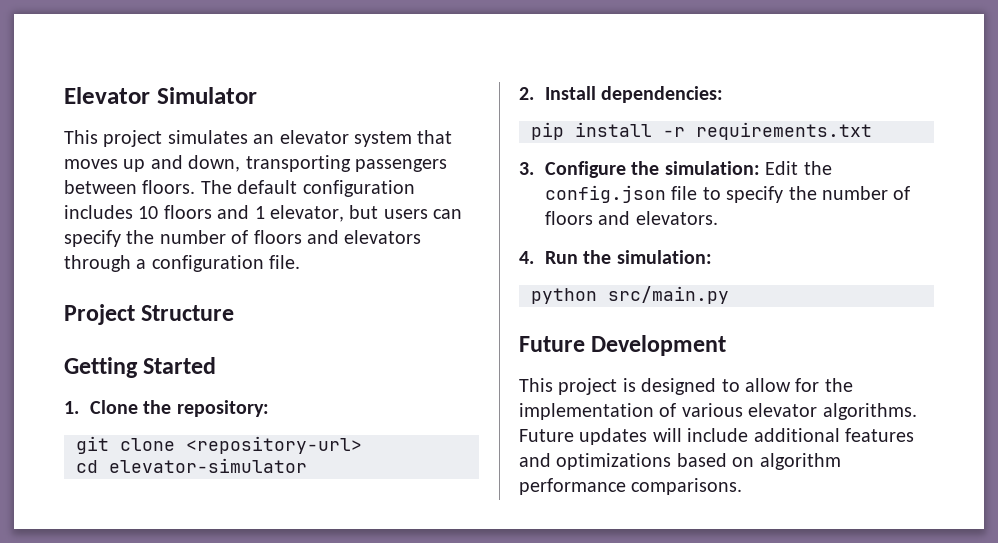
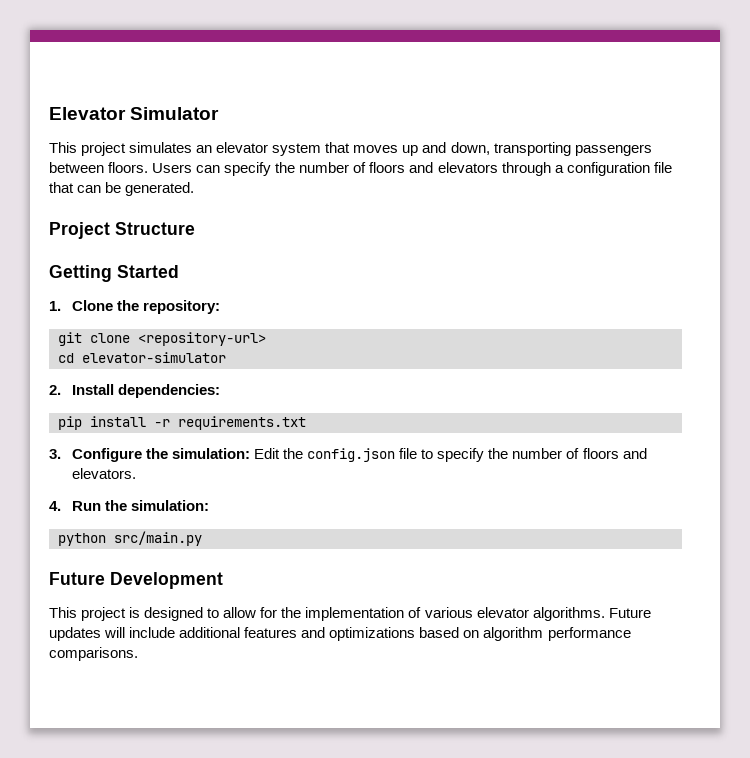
[200,180,415,197] [64,205,428,222] The default configuration includes 10 floors and 1 elevator, but users -> [152,163,193,173] Users
[269,255,301,269] file. -> [653,162,672,173] [49,182,195,196] file that can be generated.

